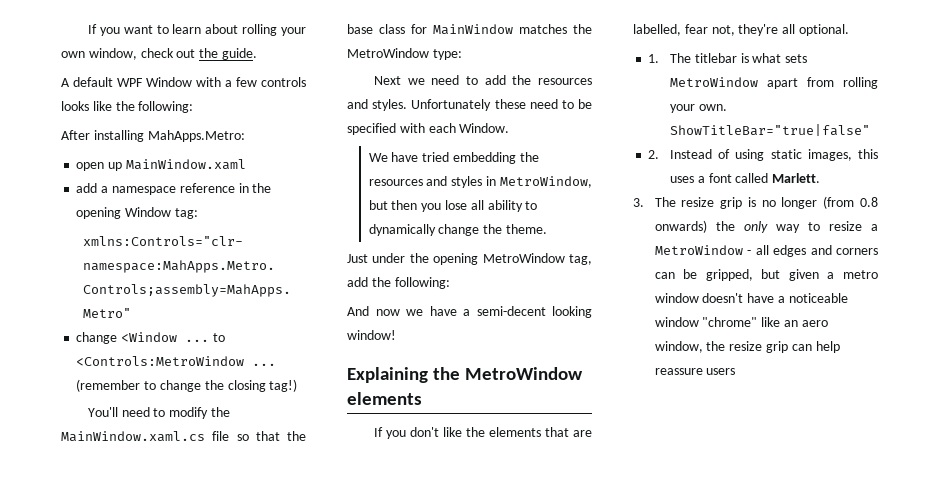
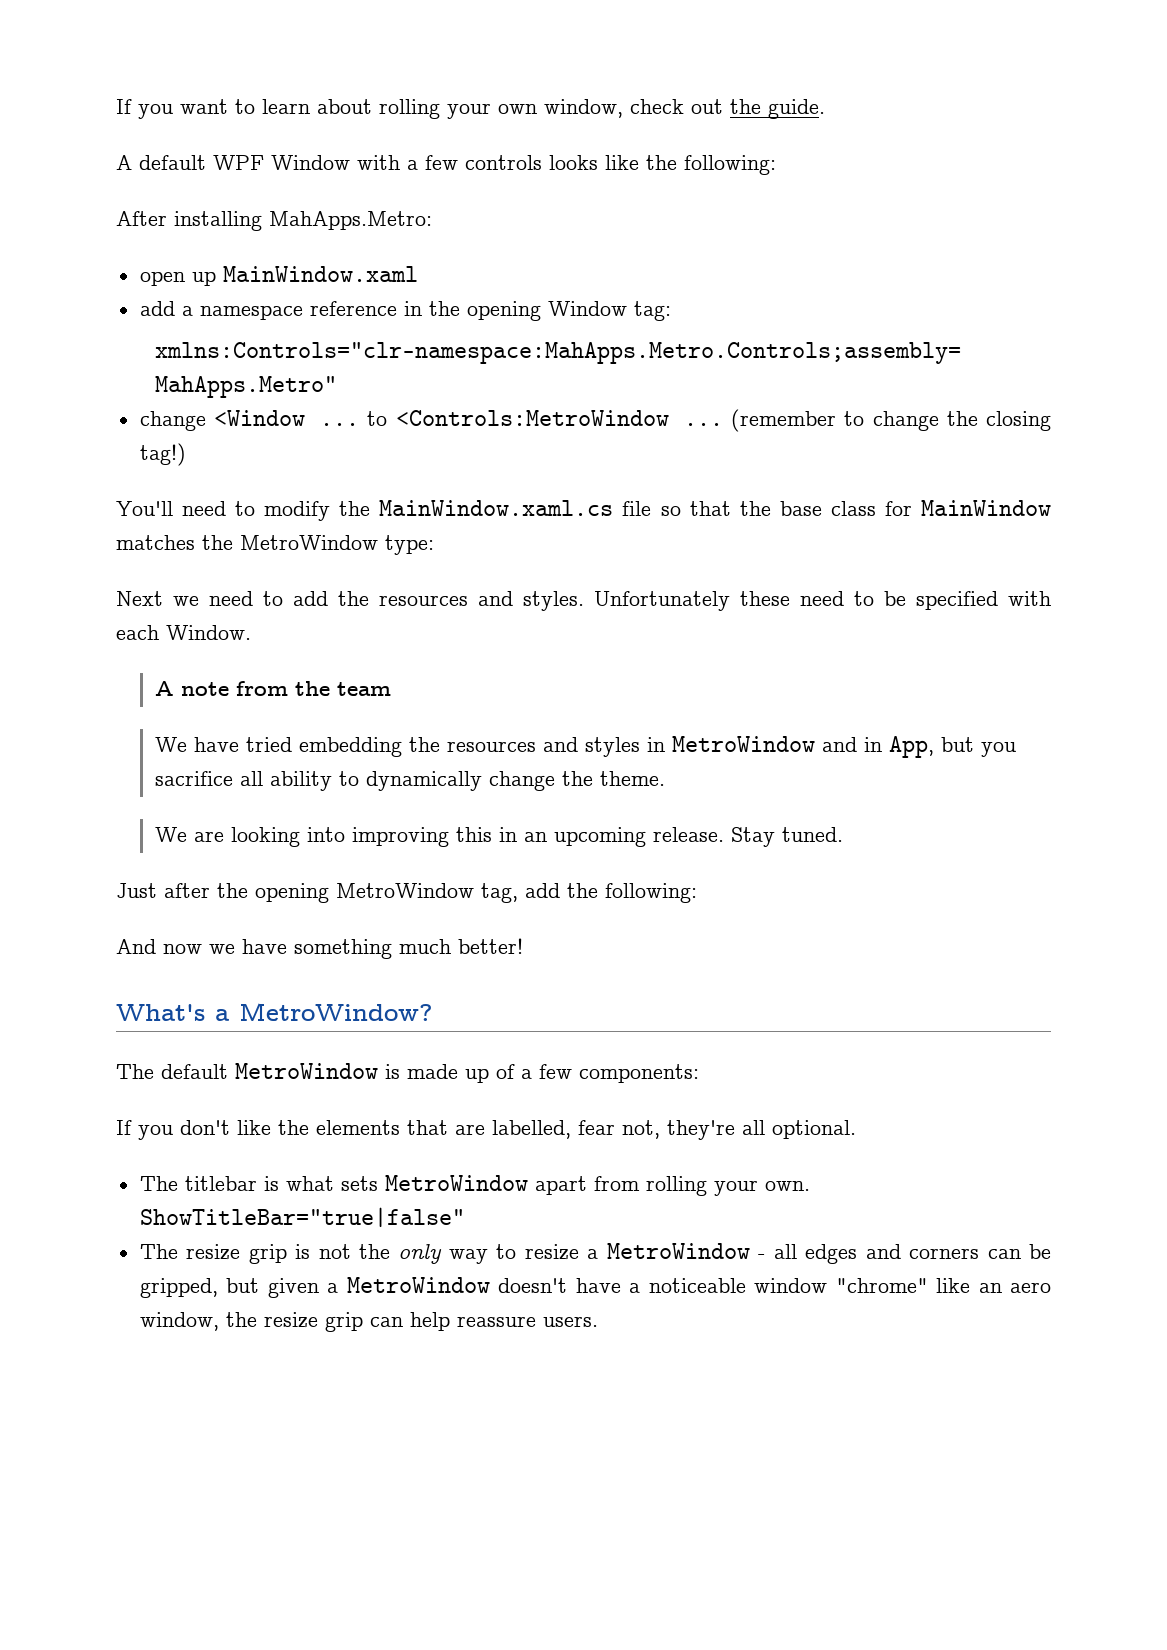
(510, 128) none -> [155,681,392,696] // A note from the team
[499,176,592,188] [368,200,467,212] MetroWindow, but then you lose -> [672,736,1017,758] [155,771,234,786] MetroWindow and in App, but you sacrifice
(547, 229) none -> [155,827,844,847] // We are looking into improving this in an upcoming release. Stay tuned.
[372,253,406,263] under -> [164,883,210,898] after
[463,306,592,318] [347,330,396,340] [347,367,584,383] [347,392,422,405] a semi-decent looking window! // Explaining the MetroWindow elements -> [294,938,523,959] [116,1003,433,1021] [116,1063,699,1083] something much better! // What's a MetroWindow? // The default MetroWindow is made up of a few components:
[648,54,660,63] 1. -> (856, 1129) none
[648,149,878,161] [670,173,821,183] [633,196,878,209] [654,220,707,233] 2. Instead of using static images, this uses a font called Marlett. // 3. The resize grip is no longer (from 0.8 onwards) -> [139,1244,351,1264] The resize grip is not
[843,270,878,279] [654,293,699,303] metro window -> [346,1277,490,1293] MetroWindow
[706,368,736,375] users -> [542,1316,598,1327] users.

